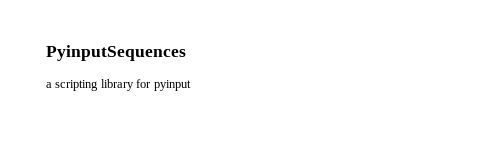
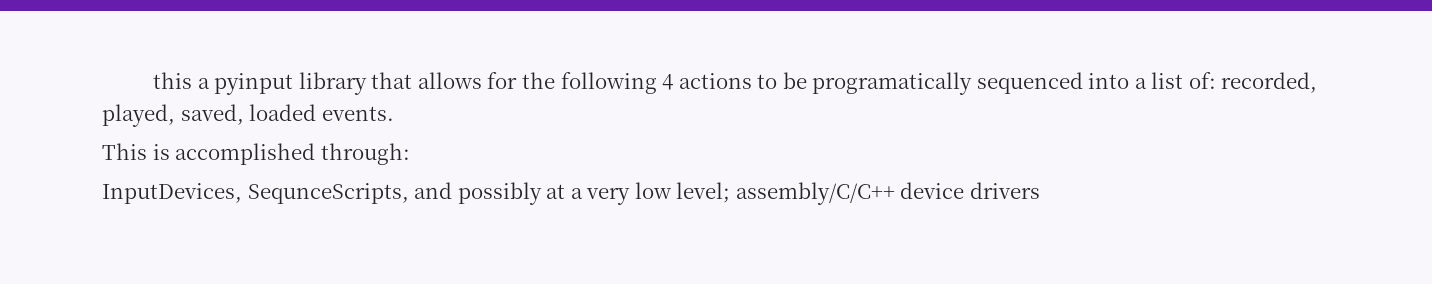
[46,45,186,61] [46,79,191,91] PyinputSequences // a scripting library for pyinput -> [153,72,1318,95] [102,104,394,127] [102,143,410,165] [102,182,1040,205] this a pyinput library that allows for the following 4 actions to be programatically sequenced into a list of: recorded, played, saved, loaded events. // This is accomplished through: // InputDevices, SequnceScripts, and possibly at a very low level; assembly/C/C++ device drivers

